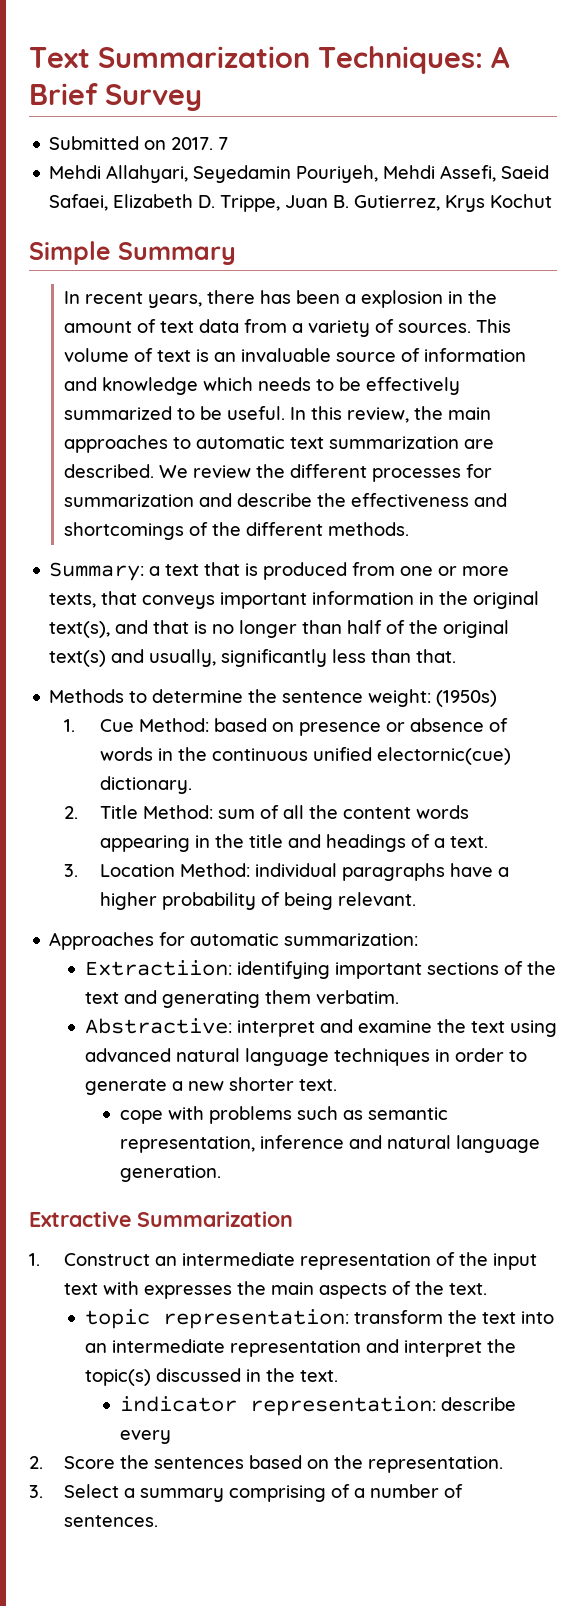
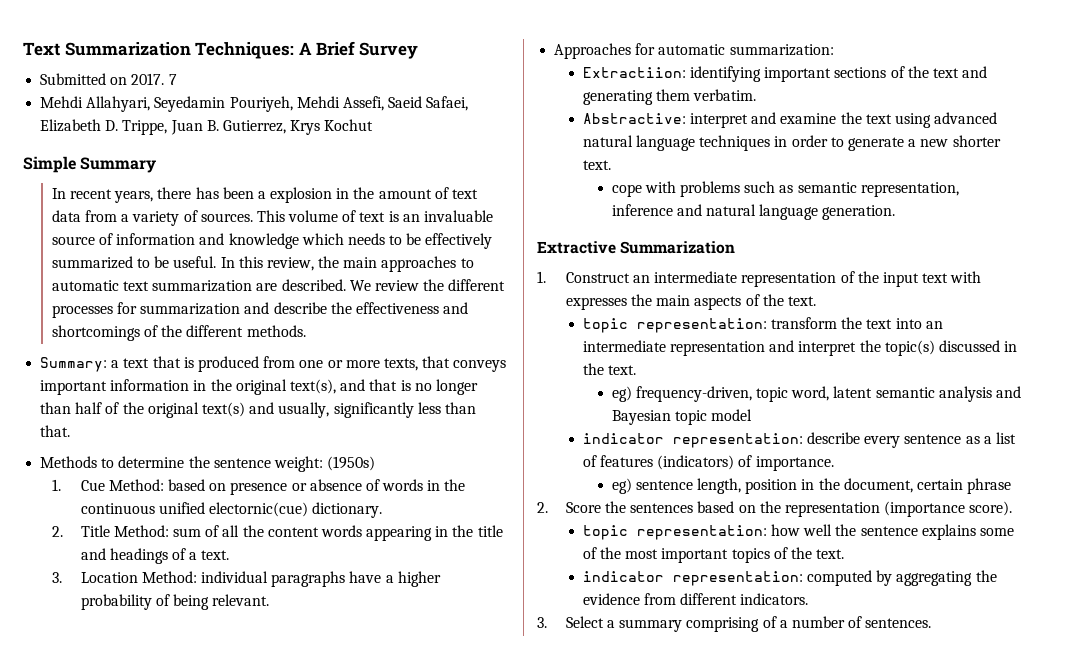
[120,1396,517,1416] [120,1430,172,1444] indicator representation: describe every -> [611,386,1021,402] [611,409,753,425] [582,432,1016,448] [582,455,834,471] [611,478,1012,494] eg) frequency-driven, topic word, latent semantic analysis and Bayesian topic model // indicator representation: describe every sentence as a list of features (indicators) of importance. // eg) sentence length, position in the document, certain phrase
[368,1456,504,1473] representation. -> [784,501,1013,517] [582,524,1014,540] [582,547,845,563] [582,570,997,586] [582,593,809,605] representation (importance score). // topic representation: how well the sentence explains some of the most important topics of the text. // indicator representation: computed by aggregating the evidence from different indicators.

